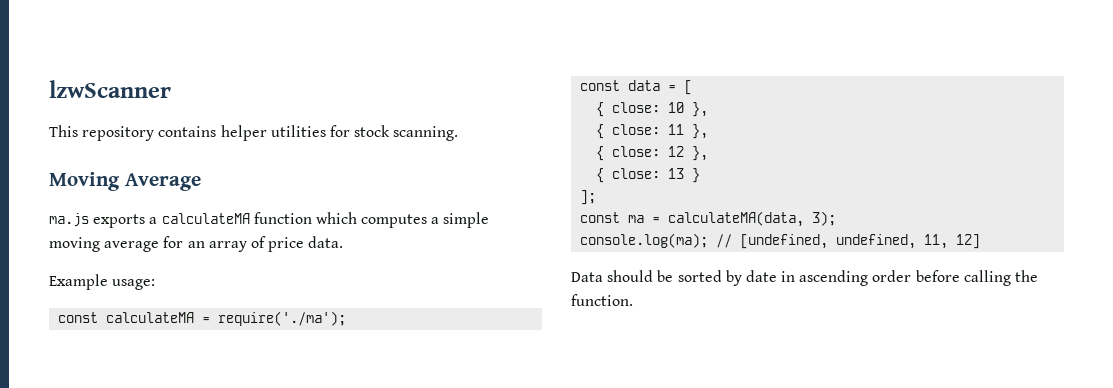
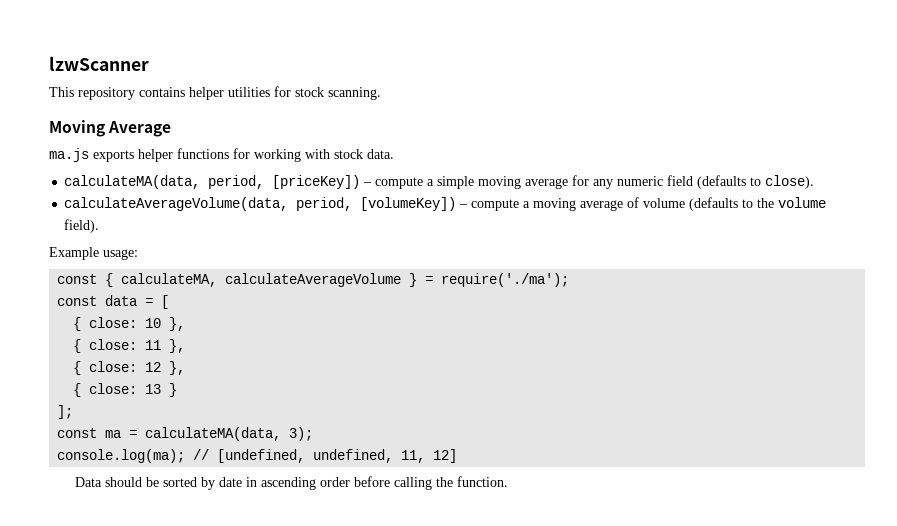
[149,212,428,228] a calculateMA function which computes -> [138,148,394,162] [64,175,424,189] helper functions for working with stock data. // calculateMA(data, period, [priceKey]) – compute
[187,236,344,252] an array of price data. -> [593,175,815,189] [64,197,827,211] [64,219,100,233] any numeric field (defaults to close). // calculateAverageVolume(data, period, [volumeKey]) – compute a moving average of volume (defaults to the volume field).
[106,312,195,323] calculateMA -> [105,273,418,287] { calculateMA, calculateAverageVolume }

